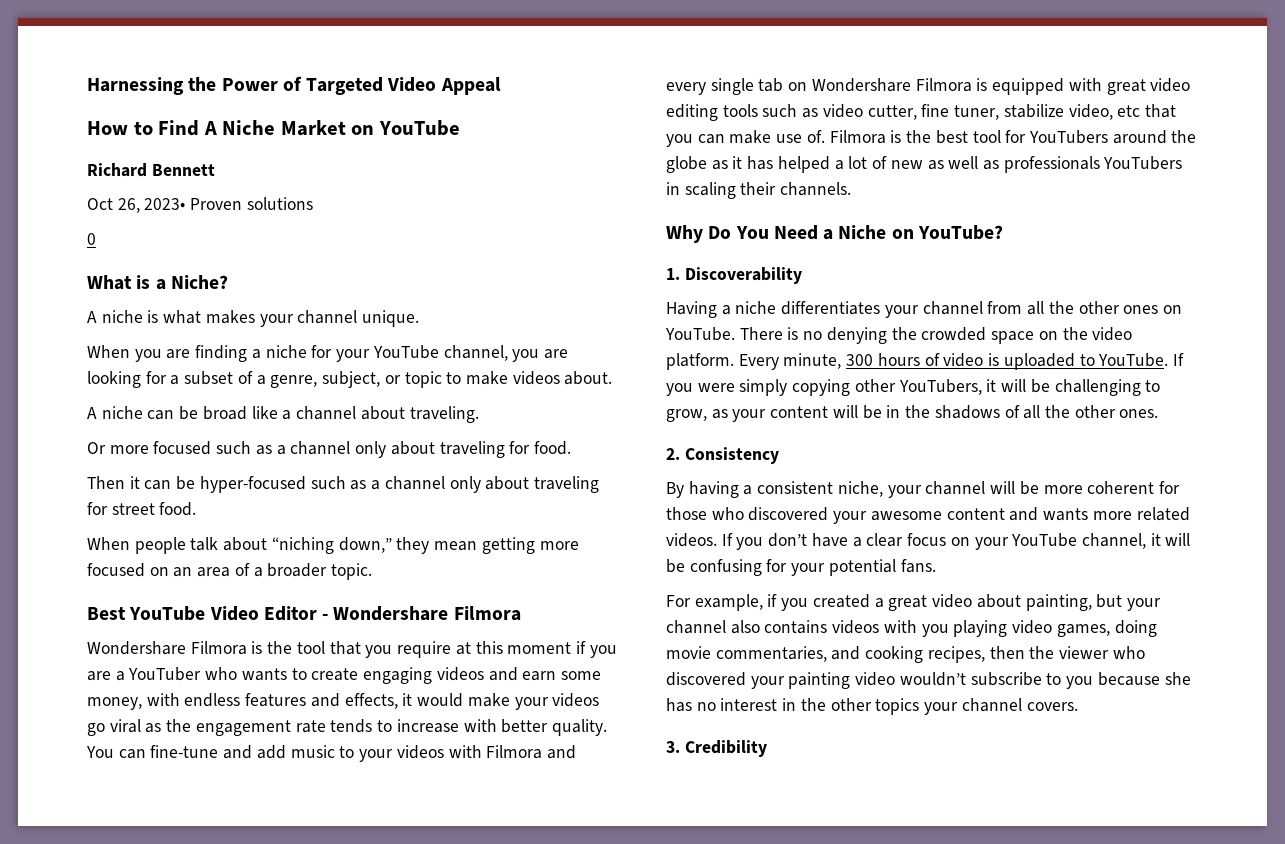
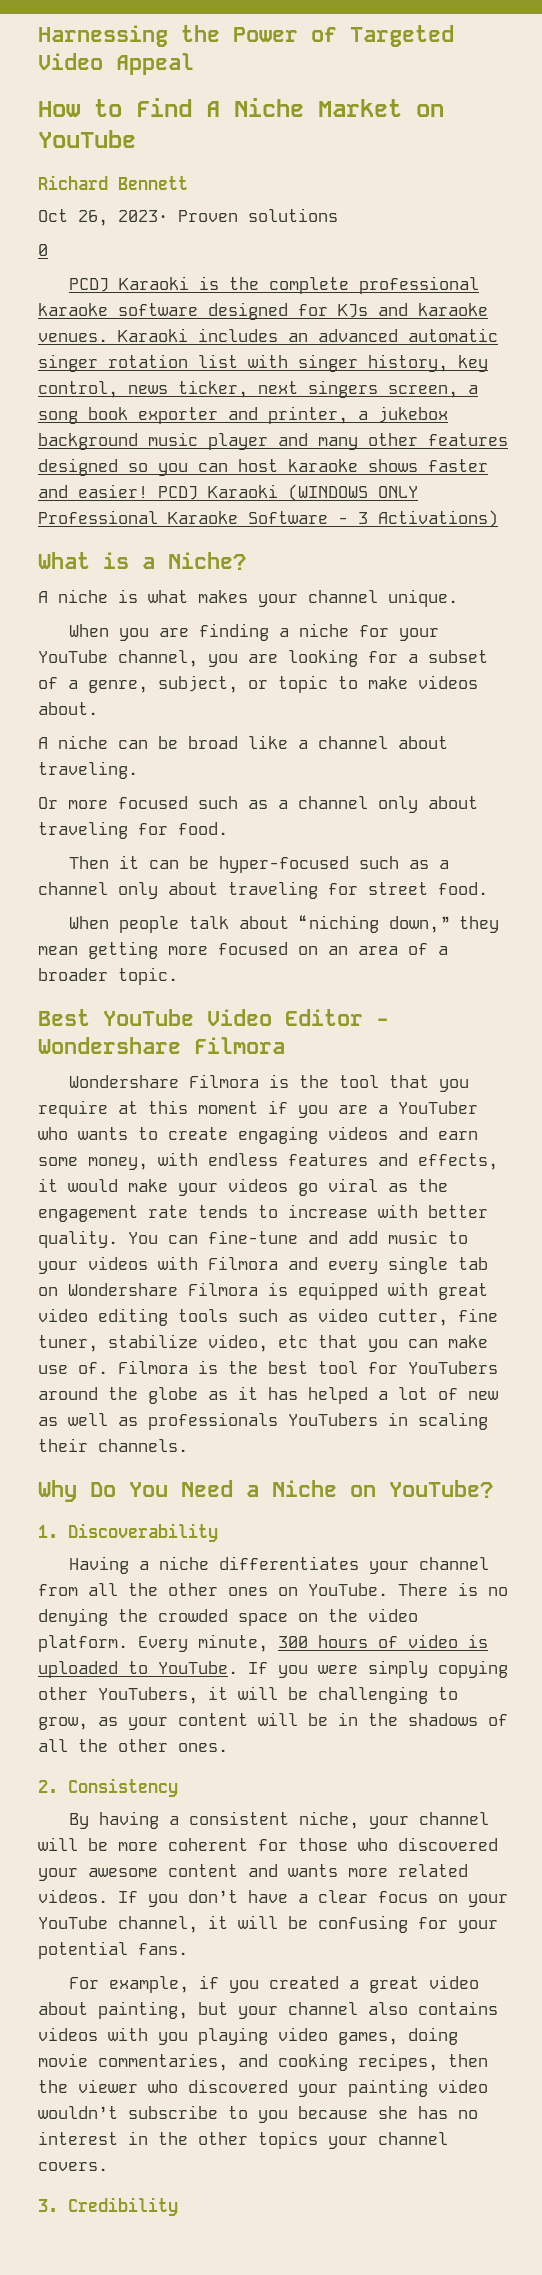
(96, 239) none -> [69,276,480,294] [38,302,488,320] [38,328,498,342] [38,354,488,372] [38,380,478,398] [38,406,448,424] [38,432,508,450] [38,458,488,476] [38,484,418,502] [38,510,498,528] // PCDJ Karaoki is the complete professional karaoke software designed for KJs and karaoke venues. Karaoki includes an advanced automatic singer rotation list with singer history, key control, news ticker, next singers screen, a song book exporter and printer, a jukebox background music player and many other features designed so you can host karaoke shows faster and easier! PCDJ Karaoki (WINDOWS ONLY Professional Karaoke Software - 3 Activations)

